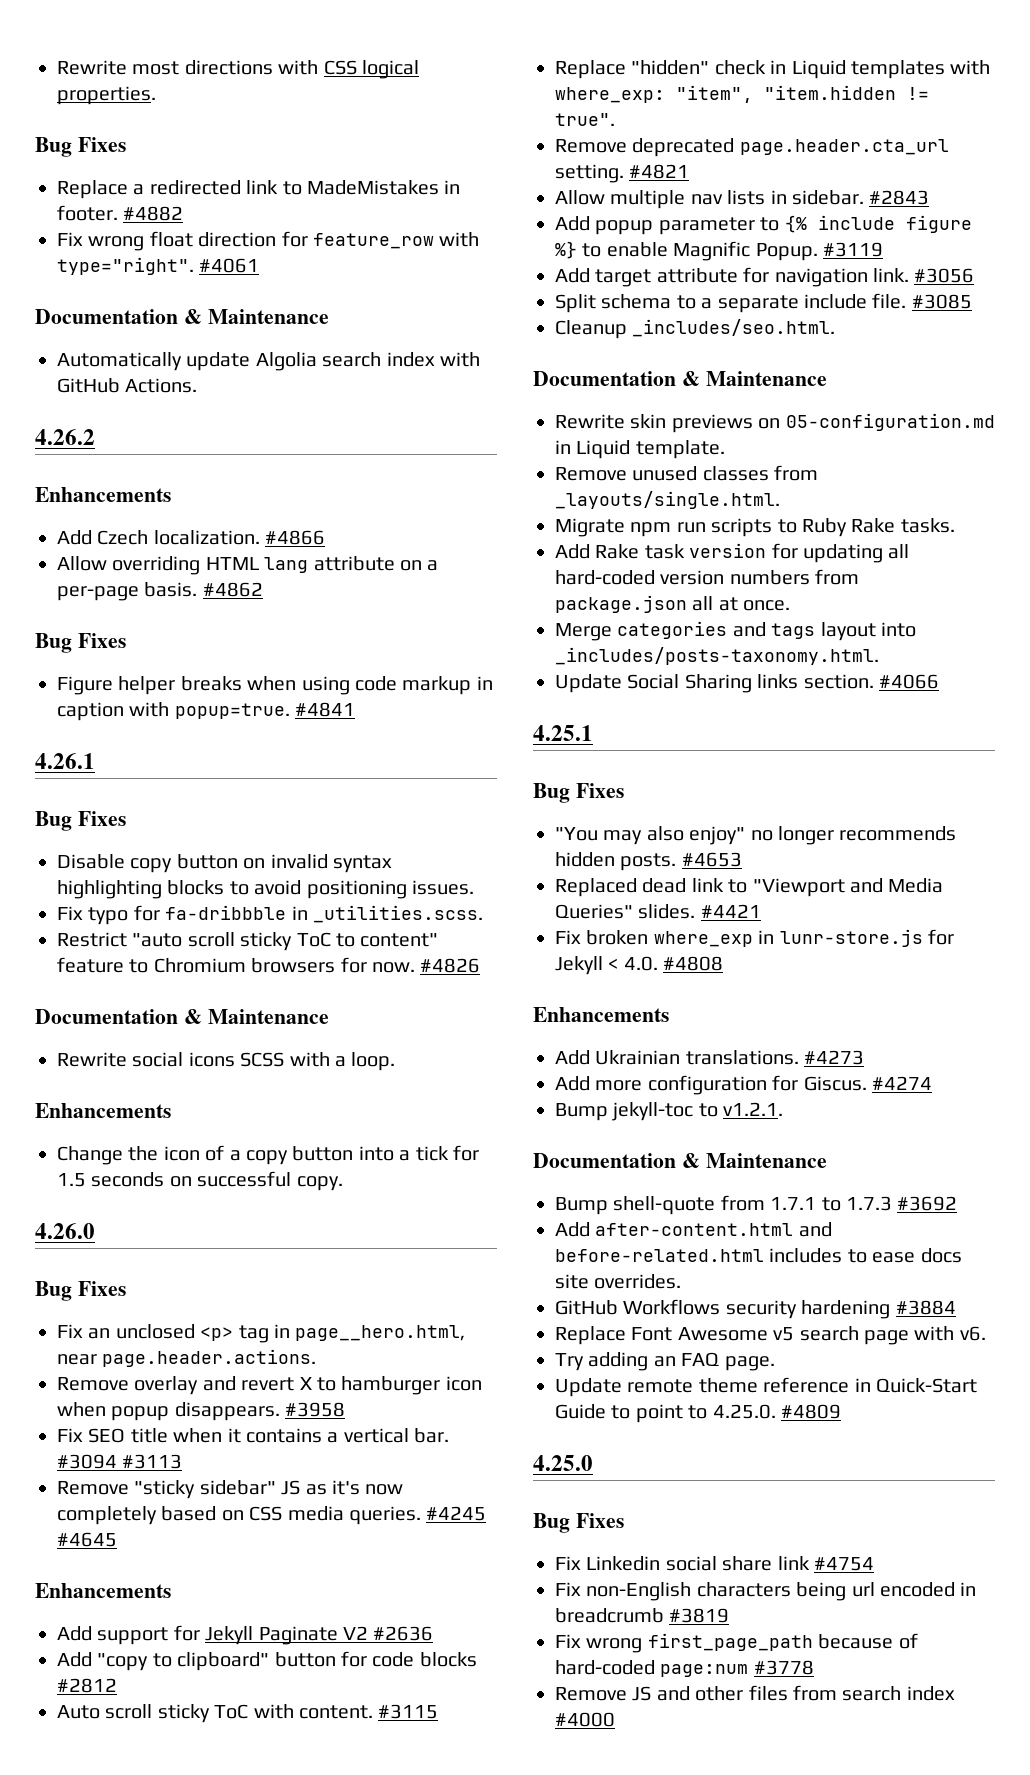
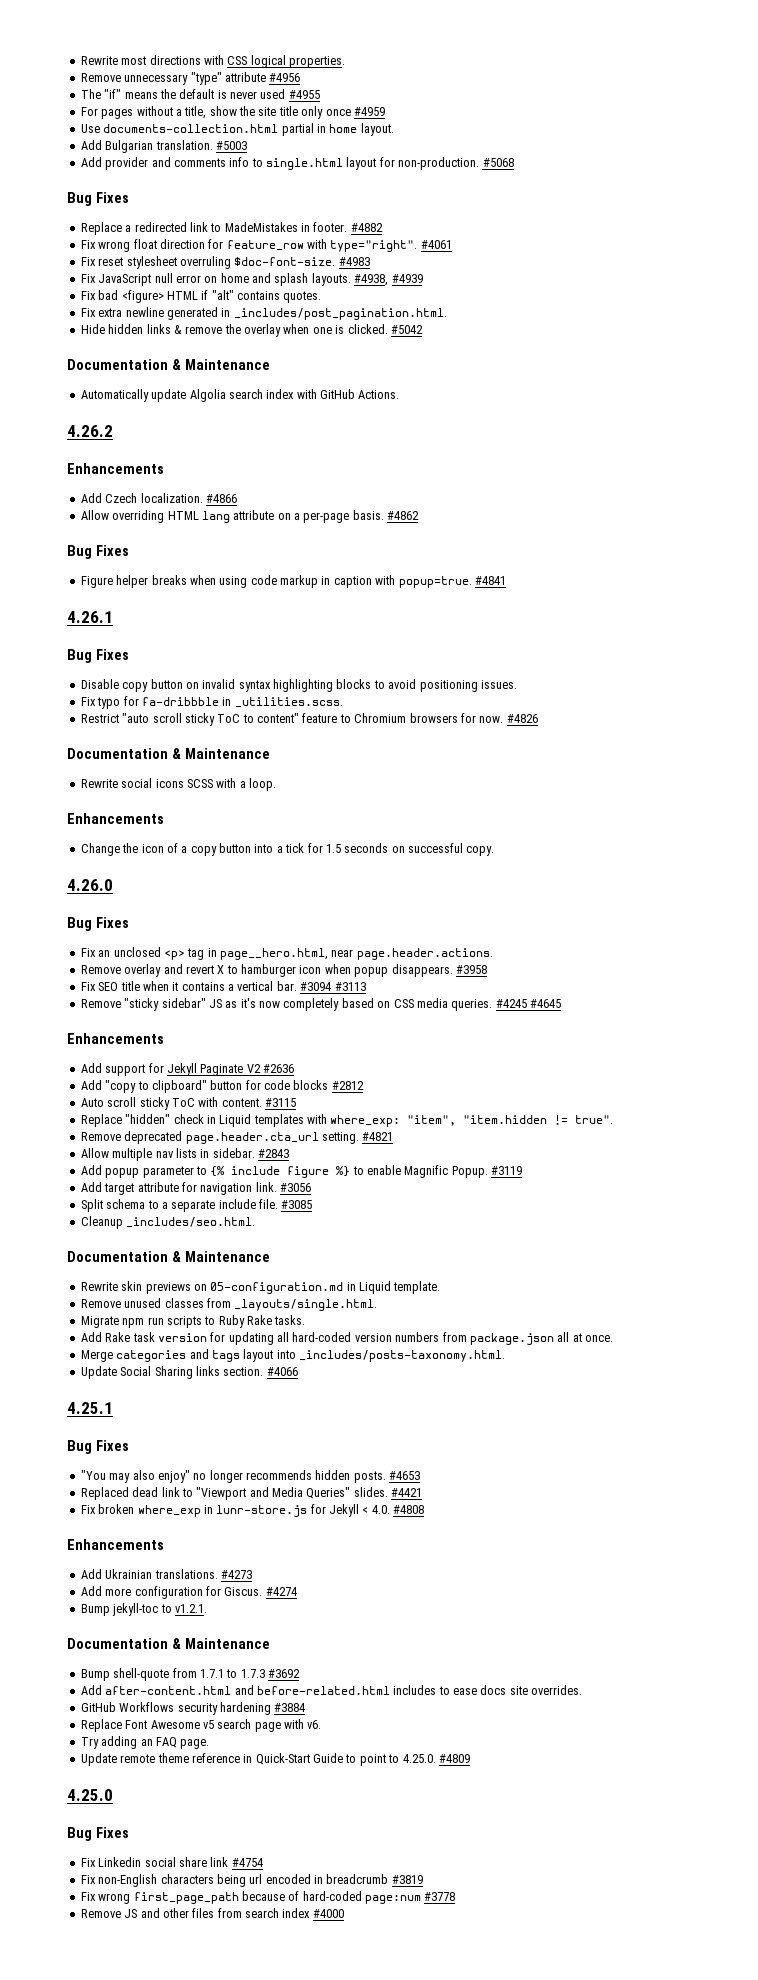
(156, 95) none -> [80,72,301,85] [80,89,320,99] [80,106,385,119] [80,123,394,136] [80,140,247,153] [80,157,514,170] // Remove unnecessary "type" attribute #4956 // The "if" means the default is never used #4955 // For pages without a title, show the site title only once #4959 // Use documents-collection.html partial in home layout. // Add Bulgarian translation. #5003 // Add provider and comments info to single.html layout for non-production. #5068
(260, 265) none -> [80,256,370,269] [80,273,423,286] [80,290,322,303] [80,307,447,320] [80,324,423,337] // Fix reset stylesheet overruling $doc-font-size. #4983 // Fix JavaScript null error on home and splash layouts. #4938, #4939 // Fix bad <figure> HTML if "alt" contains quotes. // Fix extra newline generated in _includes/post_pagination.html. // Hide hidden links & remove the overlay when one is clicked. #5042

